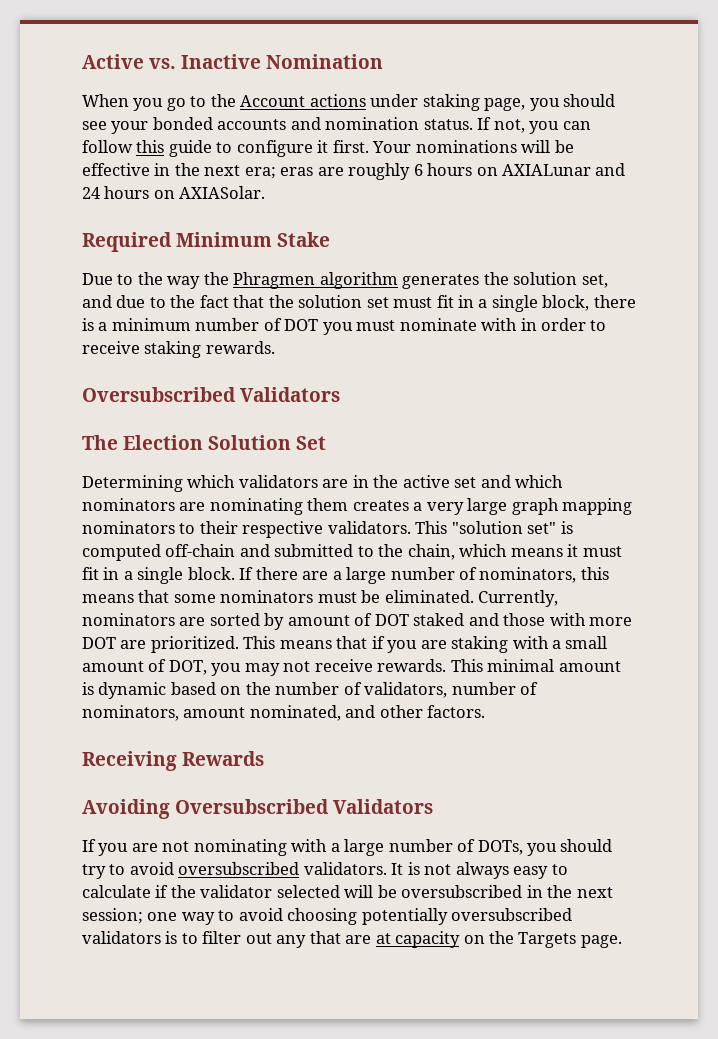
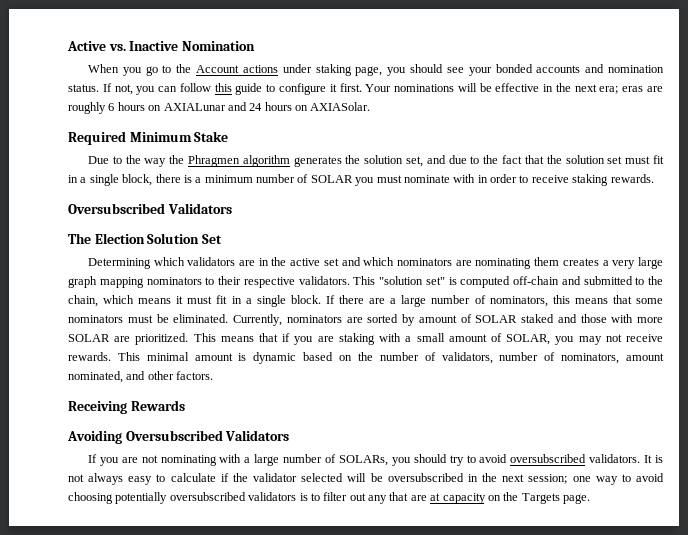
[284,319,319,331] DOT -> [310,175,353,183] SOLAR
[374,614,409,626] DOT -> [475,315,518,323] SOLAR
[82,637,116,649] DOT -> [68,334,110,342] SOLAR
[168,660,207,675] DOT, -> [506,334,551,345] SOLAR,
[477,840,523,855] DOTs, -> [338,455,388,466] SOLARs,

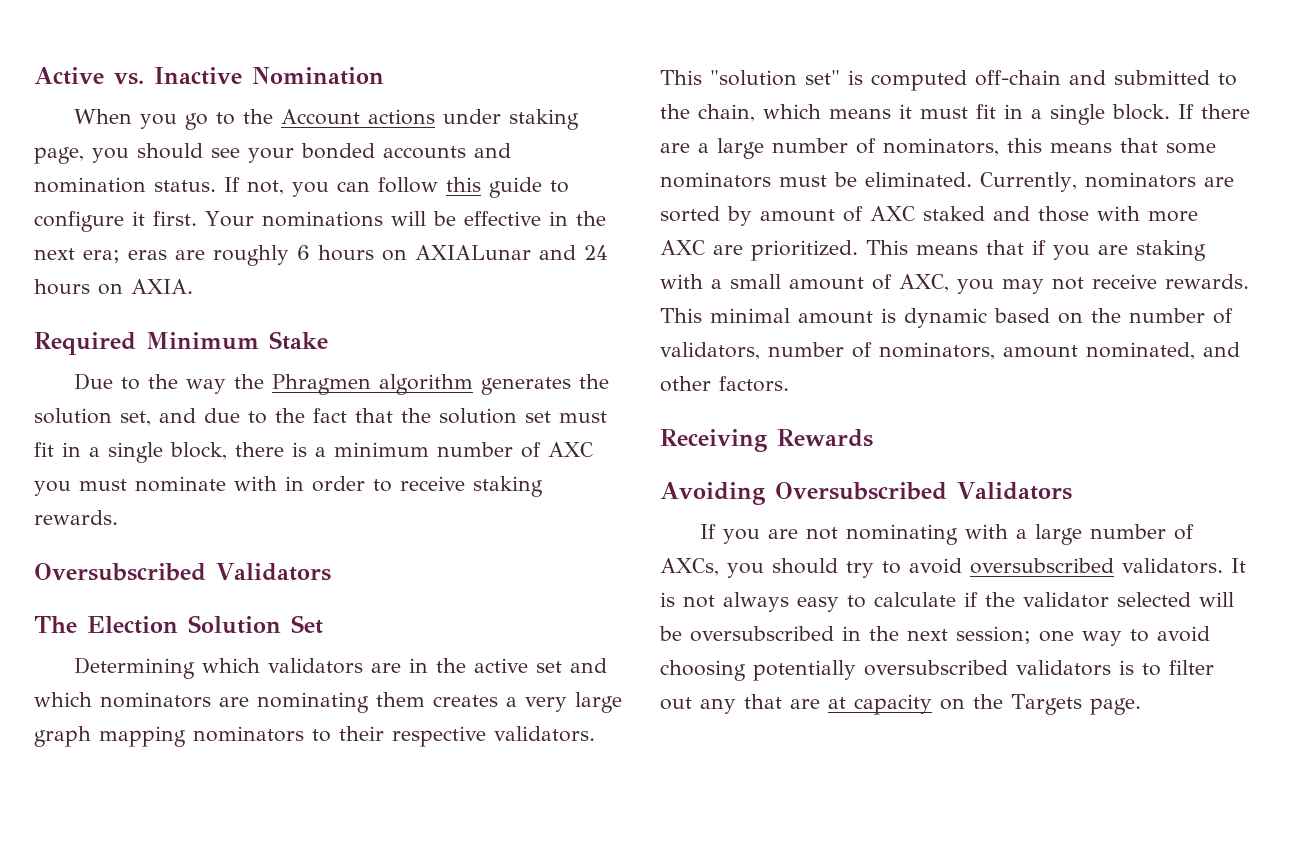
[310,102,371,111] AXIASolar. -> [131,279,193,294] AXIA.
[310,175,353,183] SOLAR -> [548,442,593,457] AXC
[475,315,518,323] SOLAR -> [870,206,915,221] AXC
[68,334,110,342] SOLAR -> [660,240,705,255] AXC
[506,334,551,345] SOLAR, -> [899,274,949,292] AXC,
[338,455,388,466] SOLARs, -> [660,558,719,576] AXCs,

